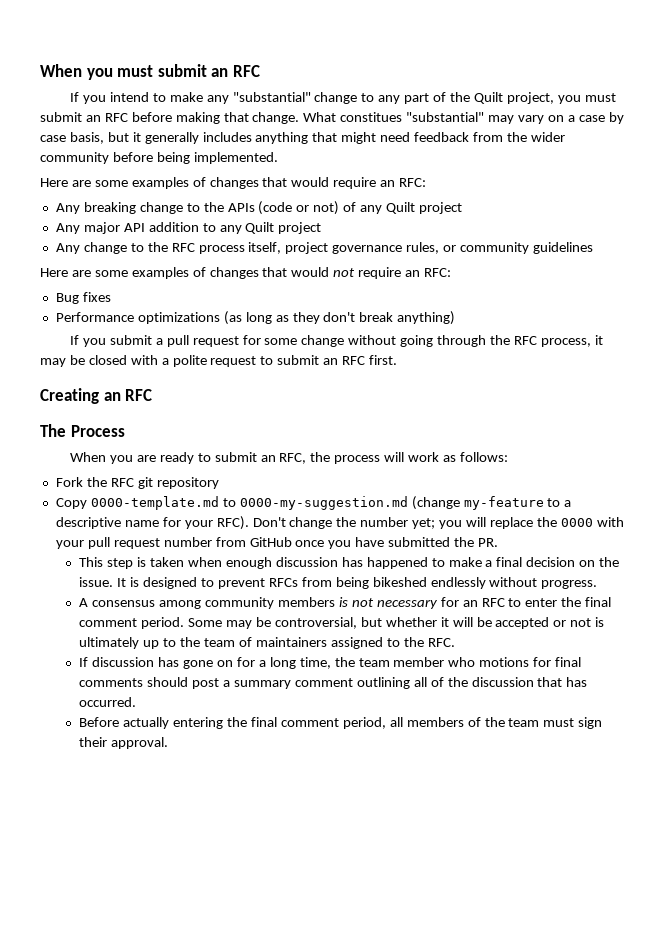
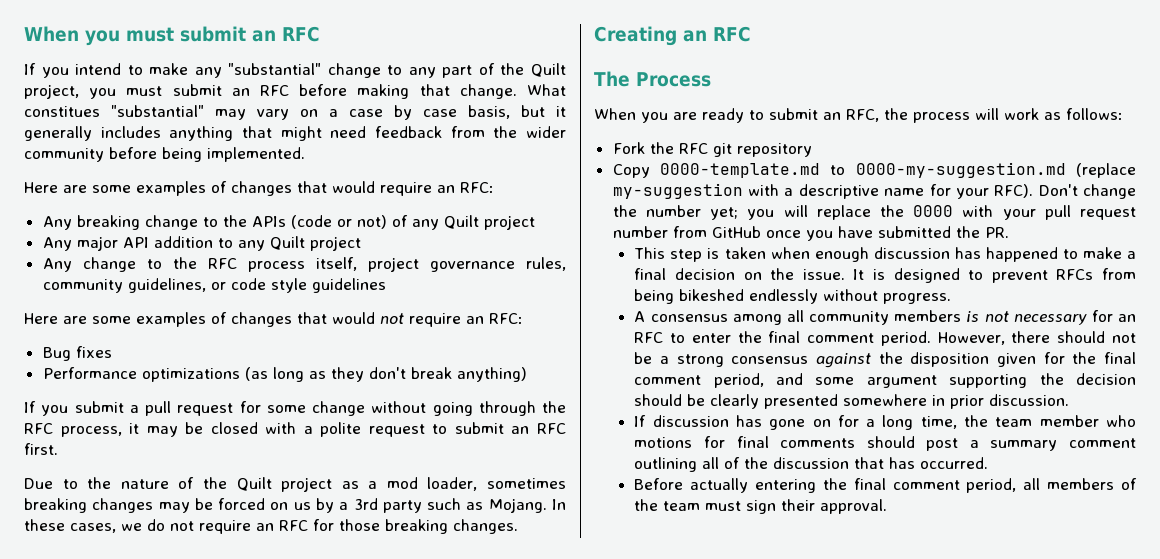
[443,242,530,254] or community -> [42,278,307,293] community guidelines, or code style
(398, 360) none -> [24,477,566,492] [24,498,566,513] [24,519,518,534] // Due to the nature of the Quilt project as a mod loader, sometimes breaking changes may be forced on us by a 3rd party such as Mojang. In these cases, we do not require an RFC for those breaking changes.
[411,496,561,510] (change my-feature to -> [1076,163,1136,178] [612,183,780,199] (replace my-suggestion with
(202, 604) none -> [786,310,804,322] all
[188,617,605,629] [79,637,455,649] Some may be controversial, but whether it will be accepted or not is ultimately up to the team of maintainers assigned to the RFC. -> [937,331,1136,345] [634,352,1136,368] [634,373,1136,388] [634,394,1070,409] However, there should not be a strong consensus against the disposition given for the final comment period, and some argument supporting the decision should be clearly presented somewhere in prior discussion.

